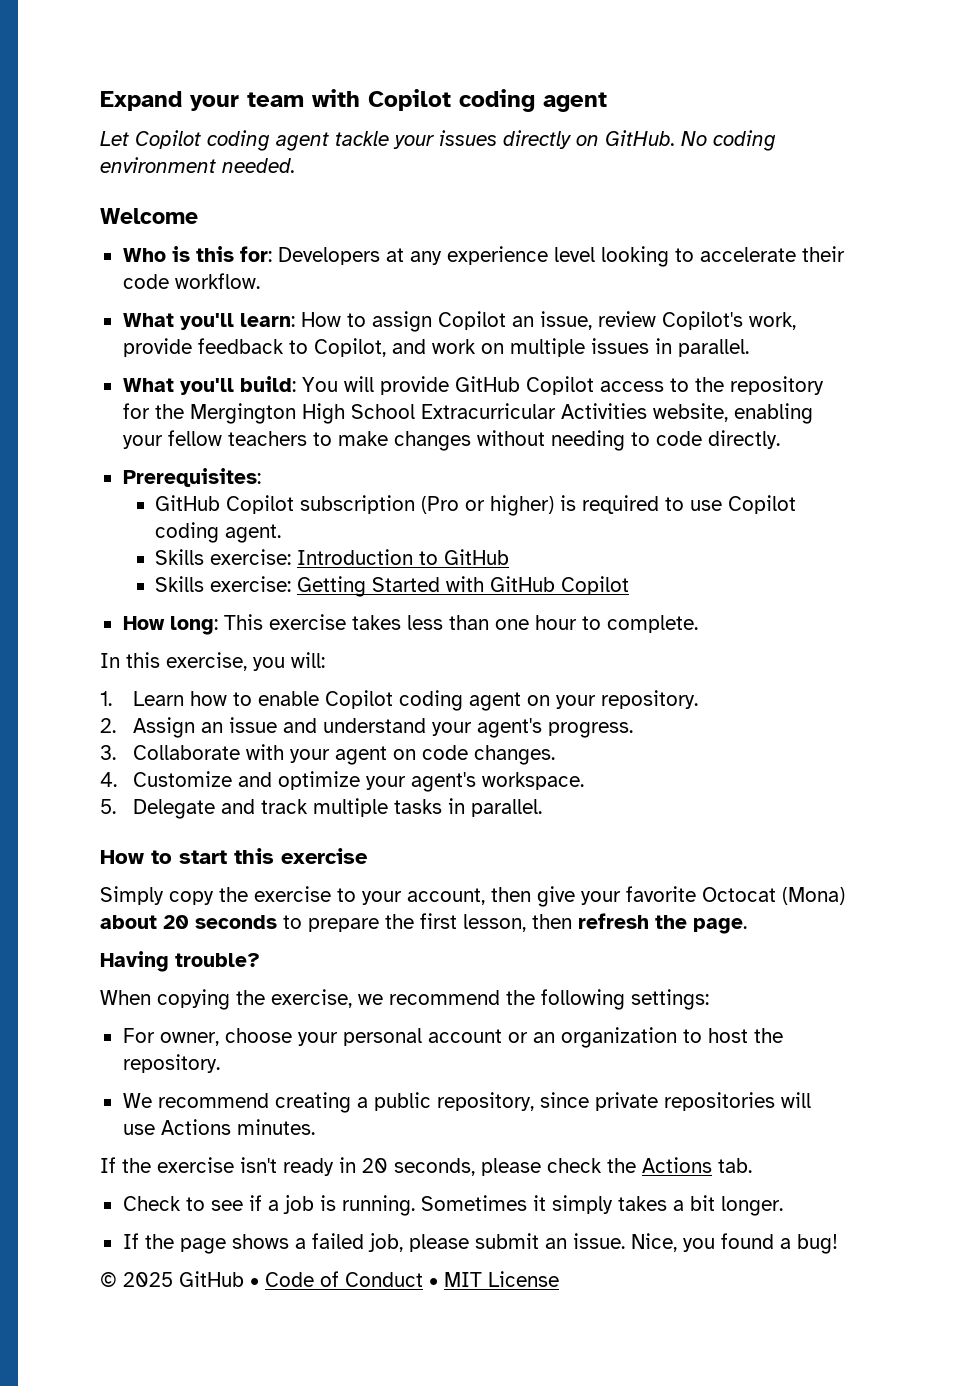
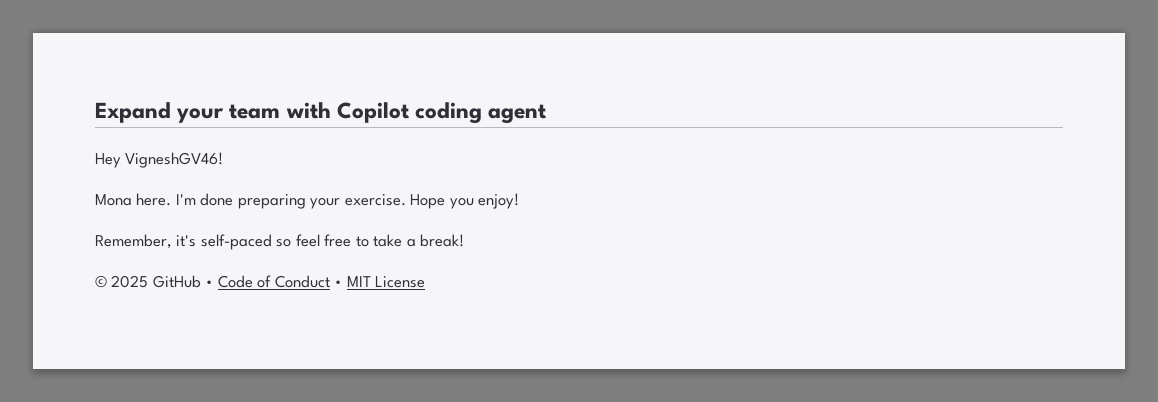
[100,130,776,151] [100,157,295,173] [100,208,198,224] [122,246,845,267] [122,273,260,289] [122,311,796,332] [122,338,749,357] [122,376,824,395] [122,403,813,424] [122,430,780,451] [122,468,261,487] [155,495,797,516] [155,522,282,543] [155,549,510,565] [155,576,630,597] [122,614,698,635] [100,652,325,671] [100,690,698,711] [100,717,633,738] [100,744,555,765] [100,771,584,792] [100,798,542,819] [100,848,368,864] [100,886,845,907] [100,913,747,934] [100,951,260,972] [100,989,709,1010] [122,1027,783,1048] [122,1054,220,1073] [122,1092,811,1113] [122,1119,315,1135] [100,1157,752,1176] [122,1195,783,1216] [122,1233,838,1254] Let Copilot coding agent tackle your issues directly on GitHub. No coding environment needed. // Welcome // Who is this for: Developers at any experience level looking to accelerate their code workflow. // What you'll learn: How to assign Copilot an issue, review Copilot's work, provide feedback to Copilot, and work on multiple issues in parallel. // What you'll build: You will provide GitHub Copilot access to the repository for the Mergington High School Extracurricular Activities website, enabling your fellow teachers to make changes without needing to code directly. // Prerequisites: // GitHub Copilot subscription (Pro or higher) is required to use Copilot coding agent. // Skills exercise: Introduction to GitHub // Skills exercise: Getting Started with GitHub Copilot // How long: This exercise takes less than one hour to complete. // In this exercise, you will: // 1. Learn how to enable Copilot coding agent on your repository. // 2. Assign an issue and understand your agent's progress. // 3. Collaborate with your agent on code changes. // 4. Customize and optimize your agent's workspace. // 5. Delegate and track multiple tasks in parallel. // How to start this exercise // Simply copy the exercise to your account, then give your favorite Octocat (Mona) about 20 seconds to prepare the first lesson, then refresh the page. // Having trouble? // When copying the exercise, we recommend the following settings: // For owner, choose your personal account or an organization to host the repository. // We recommend creating a public repository, since private repositories will use Actions minutes. // If the exercise isn't ready in 20 seconds, please check the Actions tab. // Check to see if a job is running. Sometimes it simply takes a bit longer. // If the page shows a failed job, please submit an issue. Nice, you found a bug! -> [95,152,224,168] [95,193,520,209] [95,234,465,250] Hey VigneshGV46! // Mona here. I'm done preparing your exercise. Hope you enjoy! // Remember, it's self-paced so feel free to take a break!

